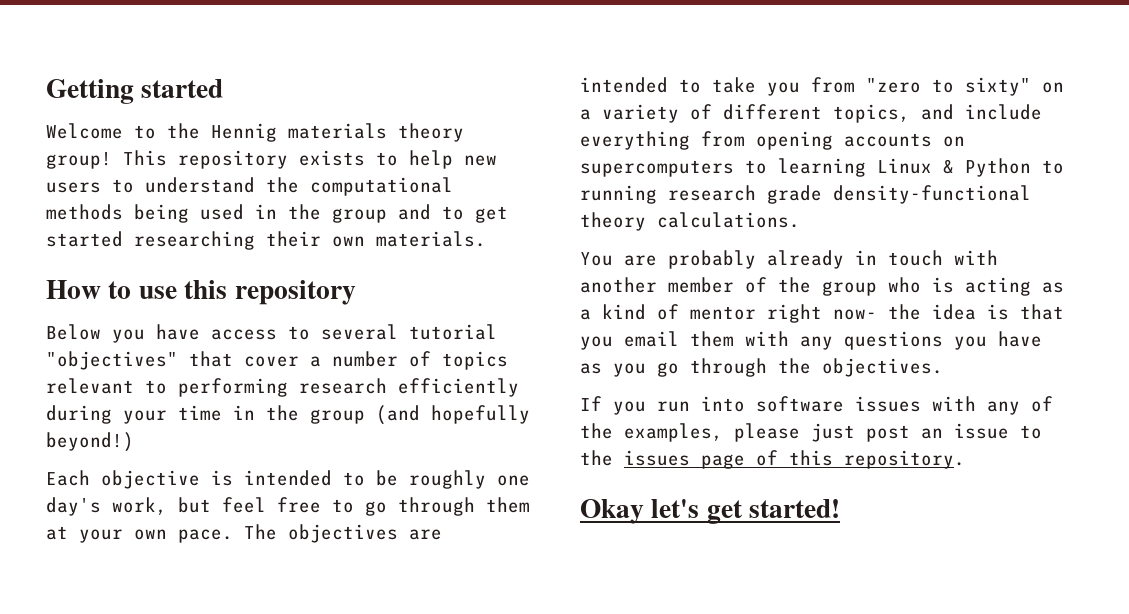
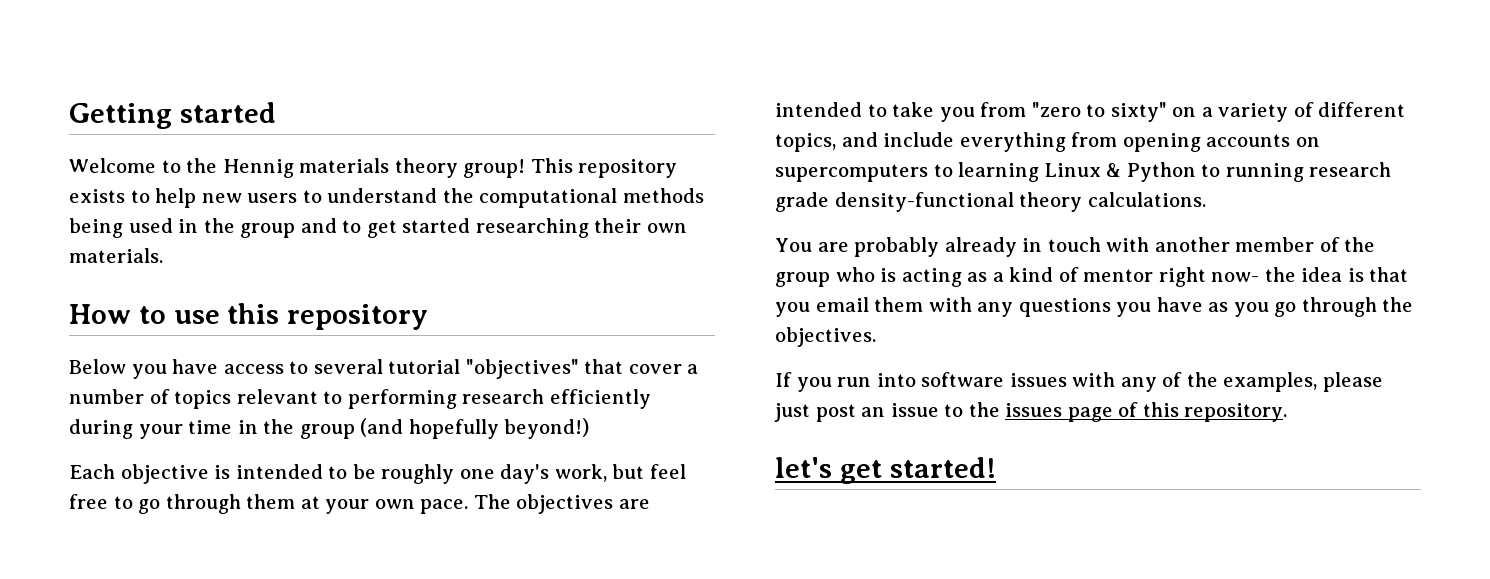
[580,499,644,524] Okay -> (1288, 412) none

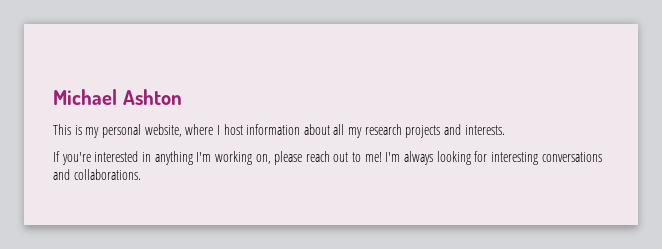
[69,102,276,129] [69,158,678,178] [69,188,704,208] [69,218,687,238] [69,248,163,263] [69,303,429,330] [69,359,699,379] [69,389,651,409] [69,418,590,439] [69,464,686,484] [69,494,650,514] [775,102,1406,122] [775,132,1320,152] [775,162,1392,182] [775,192,1206,212] [775,237,1376,257] [775,267,1409,287] [775,297,1414,317] [775,327,876,347] [775,372,1383,392] [774,402,1288,422] [775,457,996,484] Getting started // Welcome to the Hennig materials theory group! This repository exists to help new users to understand the computational methods being used in the group and to get started researching their own materials. // How to use this repository // Below you have access to several tutorial "objectives" that cover a number of topics relevant to performing research efficiently during your time in the group (and hopefully beyond!) // Each objective is intended to be roughly one day's work, but feel free to go through them at your own pace. The objectives are intended to take you from "zero to sixty" on a variety of different topics, and include everything from opening accounts on supercomputers to learning Linux & Python to running research grade density-functional theory calculations. // You are probably already in touch with another member of the group who is acting as a kind of mentor right now- the idea is that you email them with any questions you have as you go through the objectives. // If you run into software issues with any of the examples, please just post an issue to the issues page of this repository. // let's get started! -> [53,89,182,105] [53,124,505,138] [53,151,602,165] [53,169,141,180] Michael Ashton // This is my personal website, where I host information about all my research projects and interests. // If you're interested in anything I'm working on, please reach out to me! I'm always looking for interesting conversations and collaborations.

